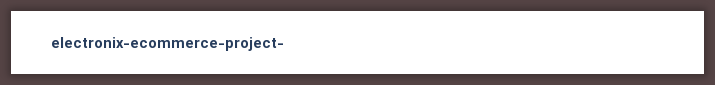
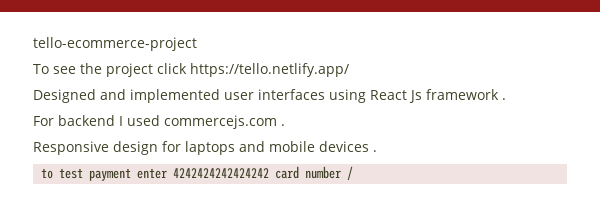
[51,37,284,51] electronix-ecommerce-project- -> [33,37,197,51] [33,63,349,77] [33,89,506,103] [33,115,285,129] [33,141,377,155] [41,166,354,181] tello-ecommerce-project // To see the project click https://tello.netlify.app/ // Designed and implemented user interfaces using React Js framework . // For backend I used commercejs.com . // Responsive design for laptops and mobile devices . // to test payment enter 4242424242424242 card number /

